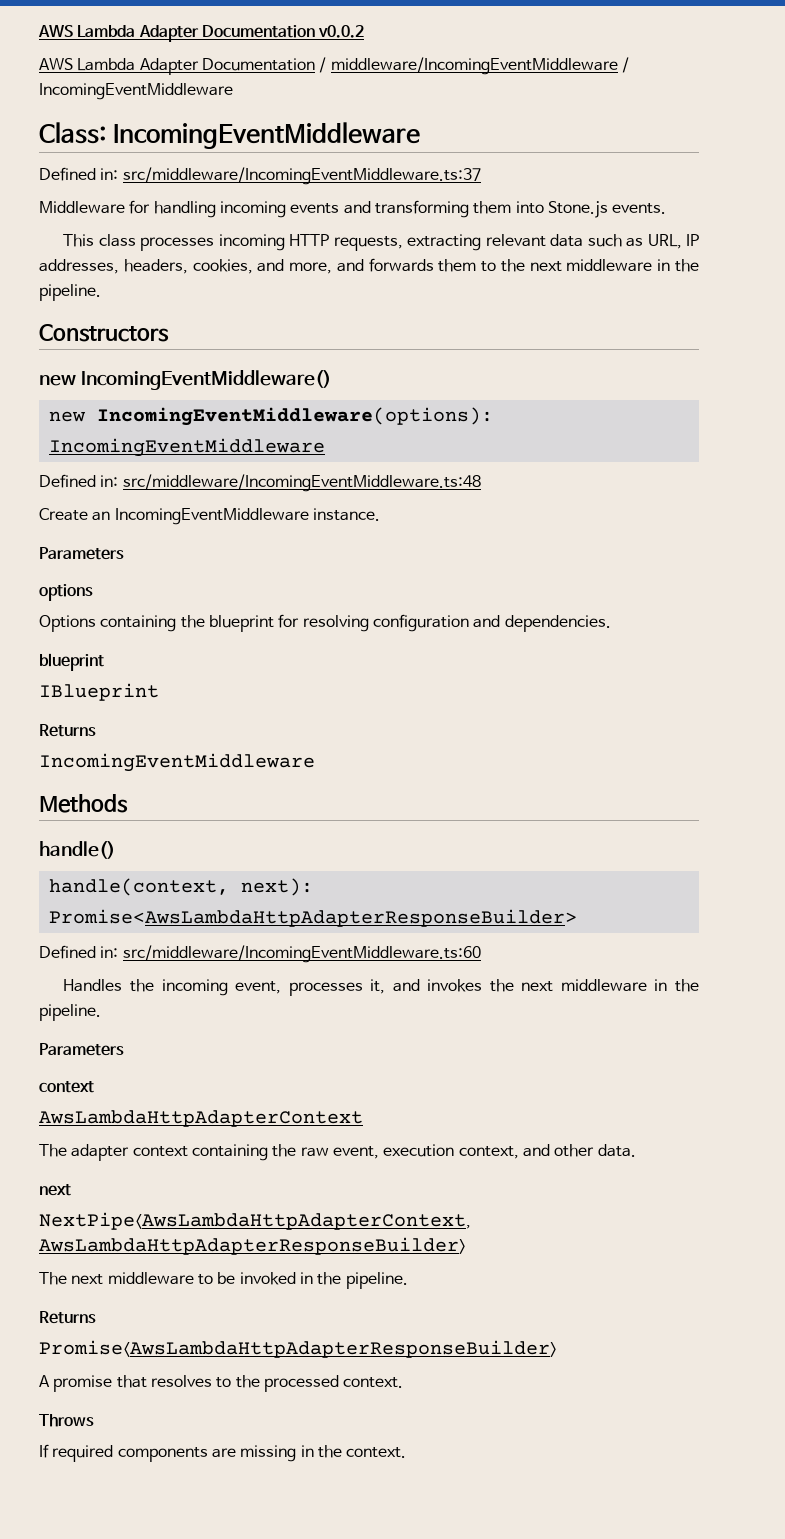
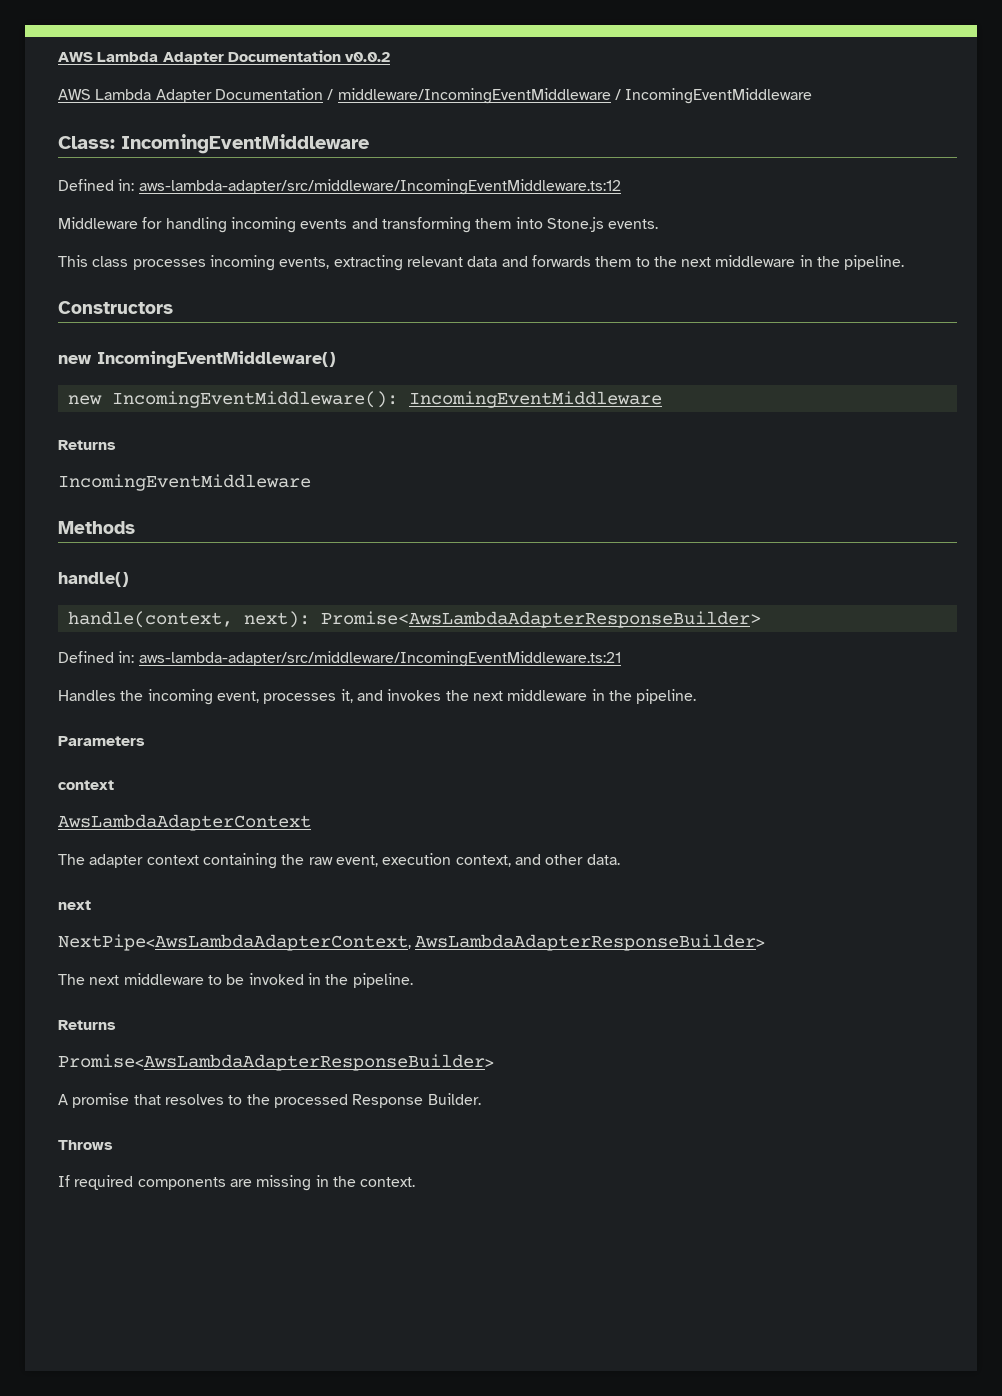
[122,167,481,185] src/middleware/IncomingEventMiddleware.ts:37 -> [138,179,621,195] aws-lambda-adapter/src/middleware/IncomingEventMiddleware.ts:12
[289,234,403,251] HTTP requests, -> [279,257,330,269] events,
[587,234,700,249] [39,259,333,274] such as URL, IP addresses, headers, cookies, and more, -> (498, 261) none
[96,407,493,426] [48,438,325,457] [39,474,481,492] [39,508,380,525] [39,547,124,560] [39,584,93,601] [39,614,611,632] [39,653,104,671] [39,683,159,701] IncomingEventMiddleware(options): IncomingEventMiddleware // Defined in: src/middleware/IncomingEventMiddleware.ts:48 // Create an IncomingEventMiddleware instance. // Parameters // options // Options containing the blueprint for resolving configuration and dependencies. // blueprint // IBlueprint -> [111,391,662,408] IncomingEventMiddleware(): IncomingEventMiddleware
[48,909,577,927] [39,945,481,963] Promise<AwsLambdaHttpAdapterResponseBuilder> // Defined in: src/middleware/IncomingEventMiddleware.ts:60 -> [320,611,761,628] [58,651,621,667] Promise<AwsLambdaAdapterResponseBuilder> // Defined in: aws-lambda-adapter/src/middleware/IncomingEventMiddleware.ts:21
[39,1110,363,1127] AwsLambdaHttpAdapterContext -> [58,814,311,831] AwsLambdaAdapterContext
[39,1212,471,1230] [39,1237,466,1255] NextPipe<AwsLambdaHttpAdapterContext, AwsLambdaHttpAdapterResponseBuilder> -> [58,934,766,951] NextPipe<AwsLambdaAdapterContext, AwsLambdaAdapterResponseBuilder>
[39,1340,557,1358] Promise<AwsLambdaHttpAdapterResponseBuilder> -> [58,1054,494,1071] Promise<AwsLambdaAdapterResponseBuilder>
[343,1377,404,1388] context. -> [352,1093,481,1108] Response Builder.

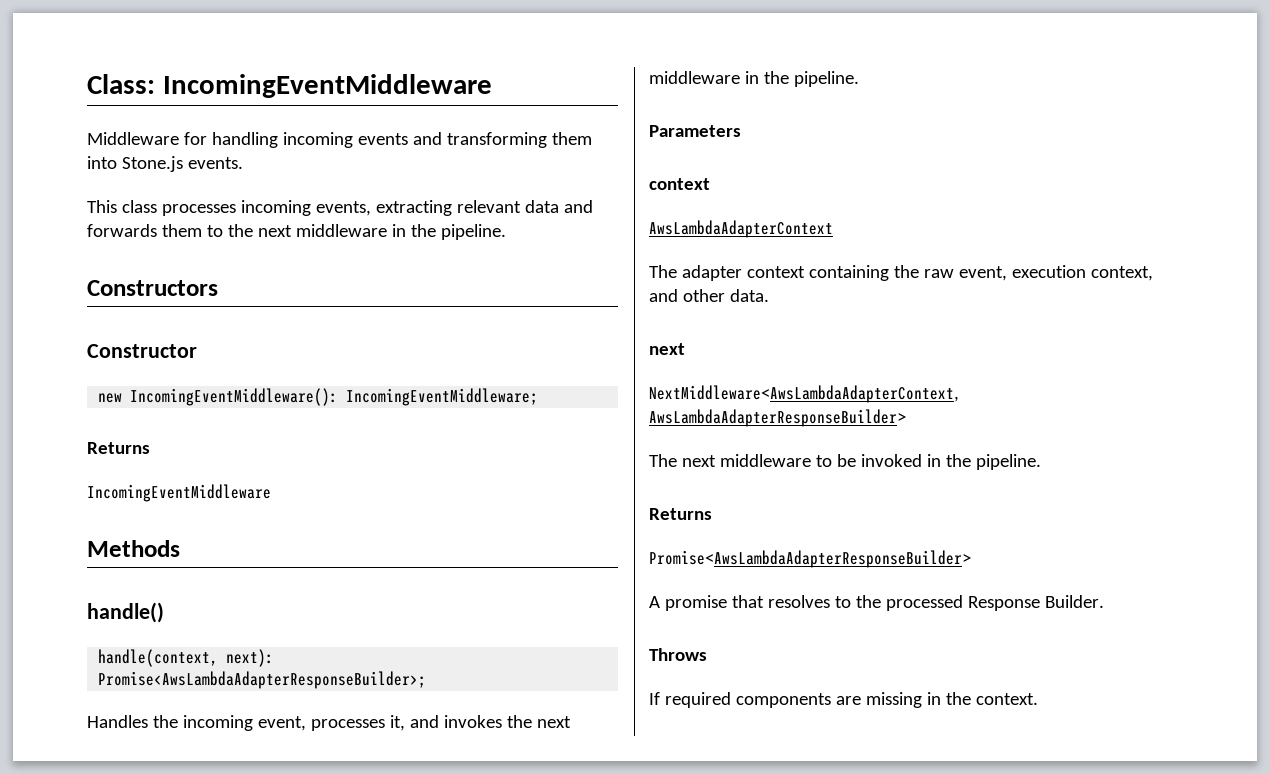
[58,50,391,65] [58,88,813,104] AWS Lambda Adapter Documentation v0.0.2 // AWS Lambda Adapter Documentation / middleware/IncomingEventMiddleware / IncomingEventMiddleware // -> (87, 84) none
[58,179,621,195] // Defined in: aws-lambda-adapter/src/middleware/IncomingEventMiddleware.ts:12 -> (492, 86) none
[58,351,336,368] new IncomingEventMiddleware() -> [87,344,197,358] Constructor
[408,391,662,408] IncomingEventMiddleware -> [346,388,539,406] IncomingEventMiddleware;
[320,611,761,628] [58,651,621,667] Promise<AwsLambdaAdapterResponseBuilder> // Defined in: aws-lambda-adapter/src/middleware/IncomingEventMiddleware.ts:21 -> [98,671,427,689] Promise<AwsLambdaAdapterResponseBuilder>;
[58,934,411,951] NextPipe<AwsLambdaAdapterContext, -> [649,385,959,403] NextMiddleware<AwsLambdaAdapterContext,

